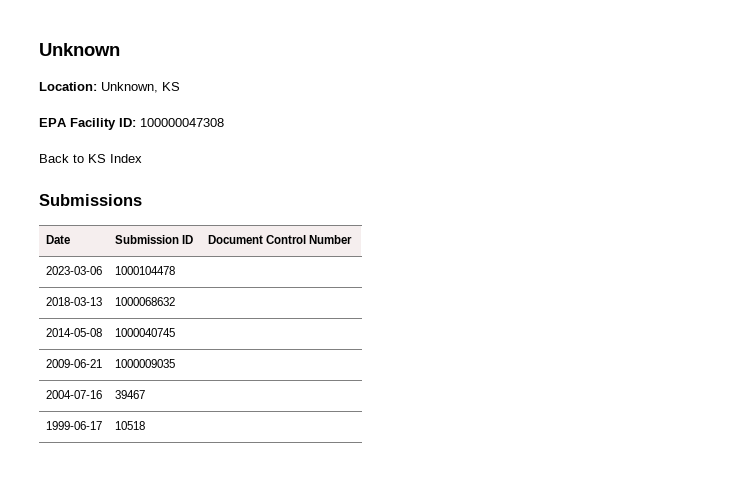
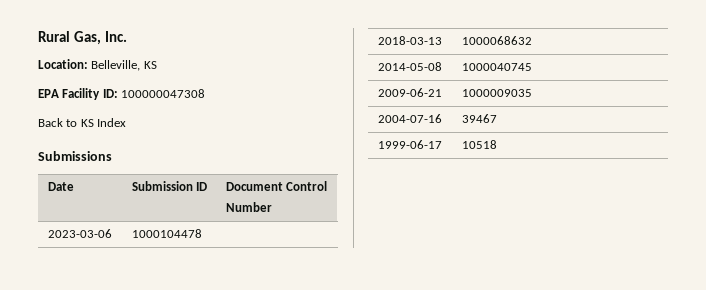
[39,43,120,56] Unknown -> [38,31,127,45] Rural Gas, Inc.
[101,82,158,93] Unknown, -> [91,60,141,71] Belleville,

